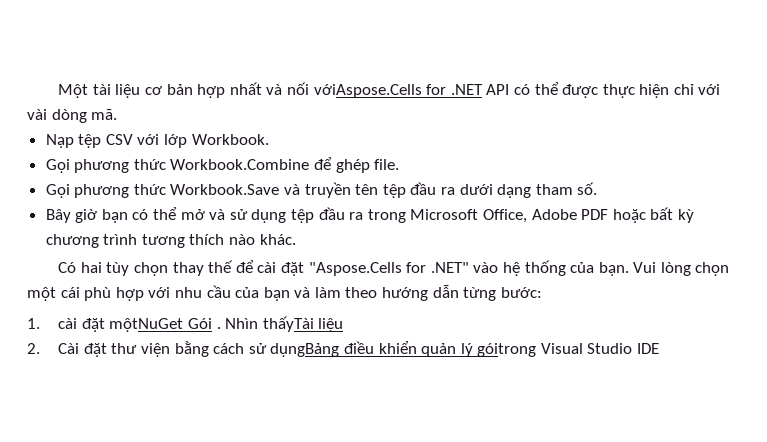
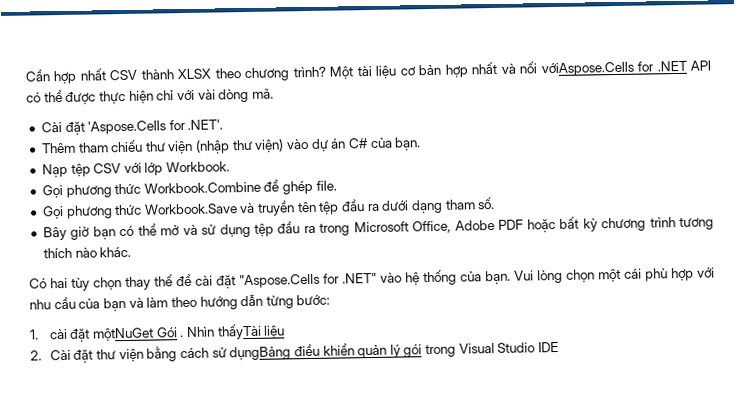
(58, 91) none -> [25,66,326,85] Cần hợp nhất CSV thành XLSX theo chương trình?
(118, 114) none -> [40,119,224,135] [40,137,422,155] // Cài đặt 'Aspose.Cells for .NET'. // Thêm tham chiếu thư viện (nhập thư viện) vào dự án C# của bạn.
[477,343,537,357] góitrong -> [403,344,457,358] gói trong

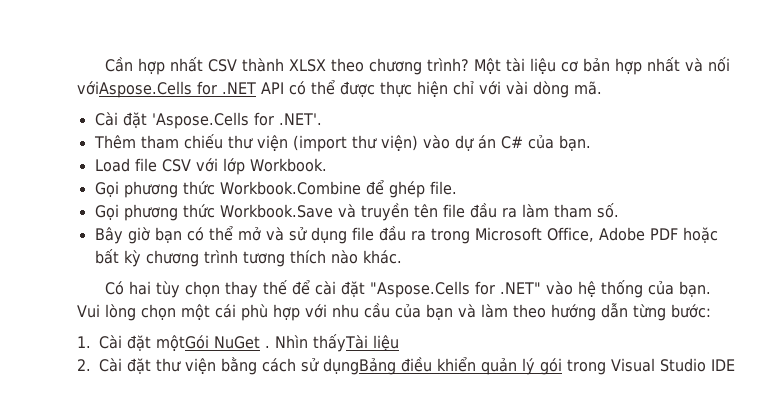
[195,139,231,154] (nhập -> [292,135,347,152] (import
[41,163,91,178] Nạp tệp -> [94,158,157,172] Load file
[318,199,443,215] tệp đầu ra dưới dạng -> [442,203,549,218] file đầu ra làm
[254,223,275,237] tệp -> [351,227,374,241] file
[49,327,178,342] cài đặt mộtNuGet Gói -> [99,335,260,351] Cài đặt mộtGói NuGet

